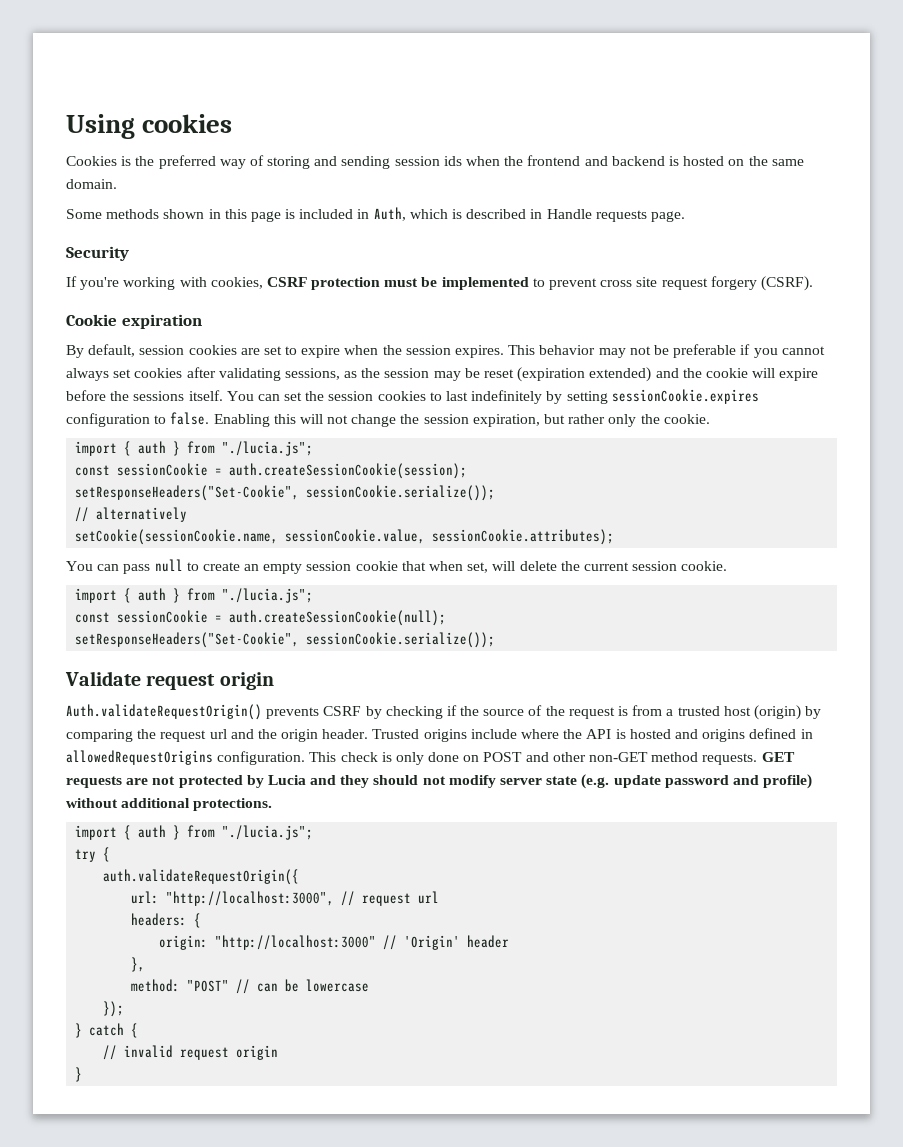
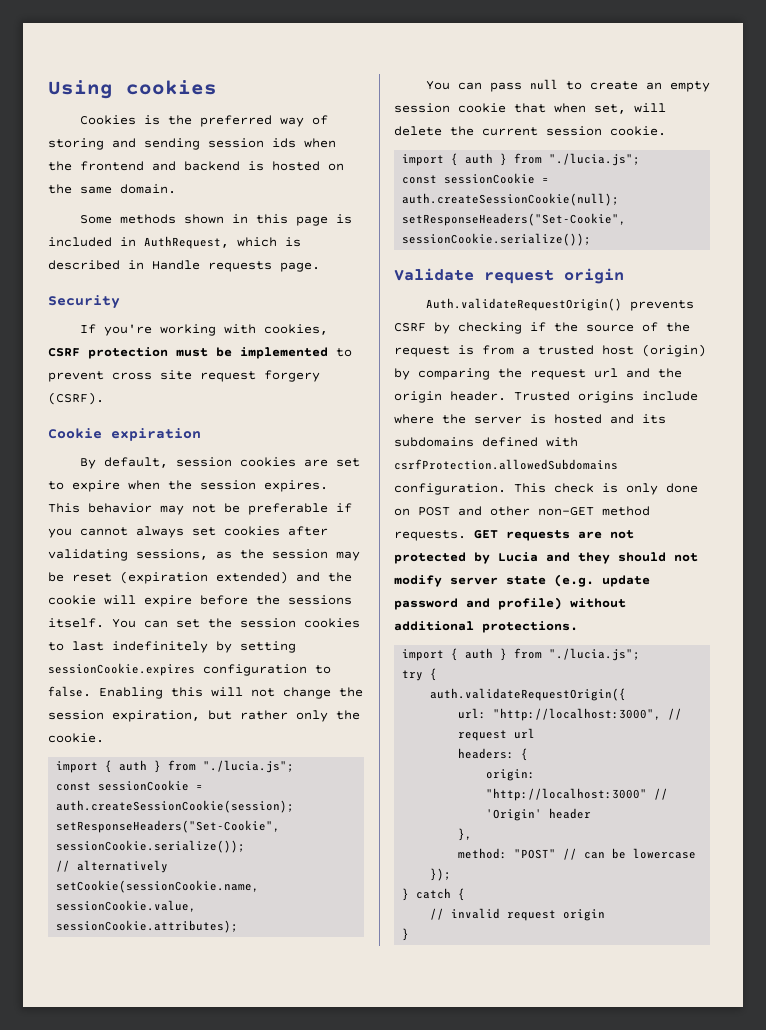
[373,207,406,221] Auth, -> [144,236,229,249] AuthRequest,
[586,729,612,739] API -> [474,416,522,424] server
[702,728,813,742] [66,750,213,765] origins defined in allowedRequestOrigins -> [642,414,666,424] [394,437,578,447] [394,459,618,470] its subdomains defined with csrfProtection.allowedSubdomains

